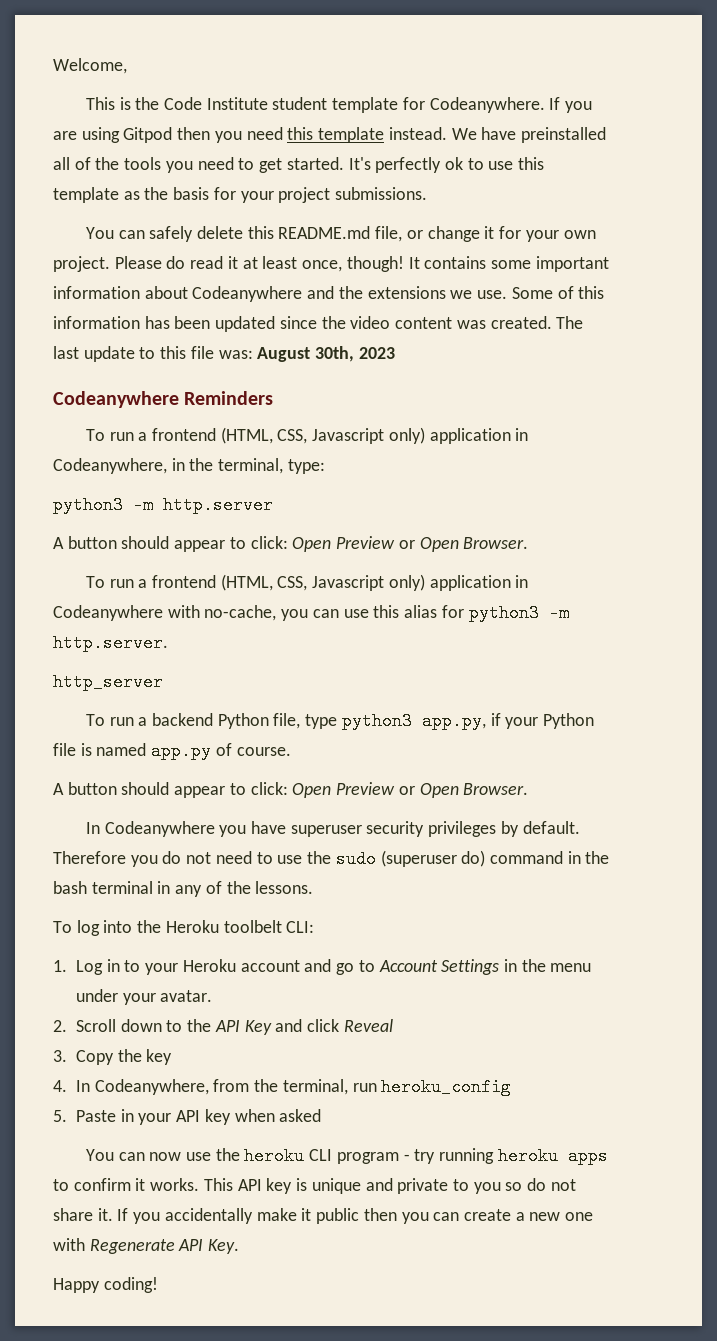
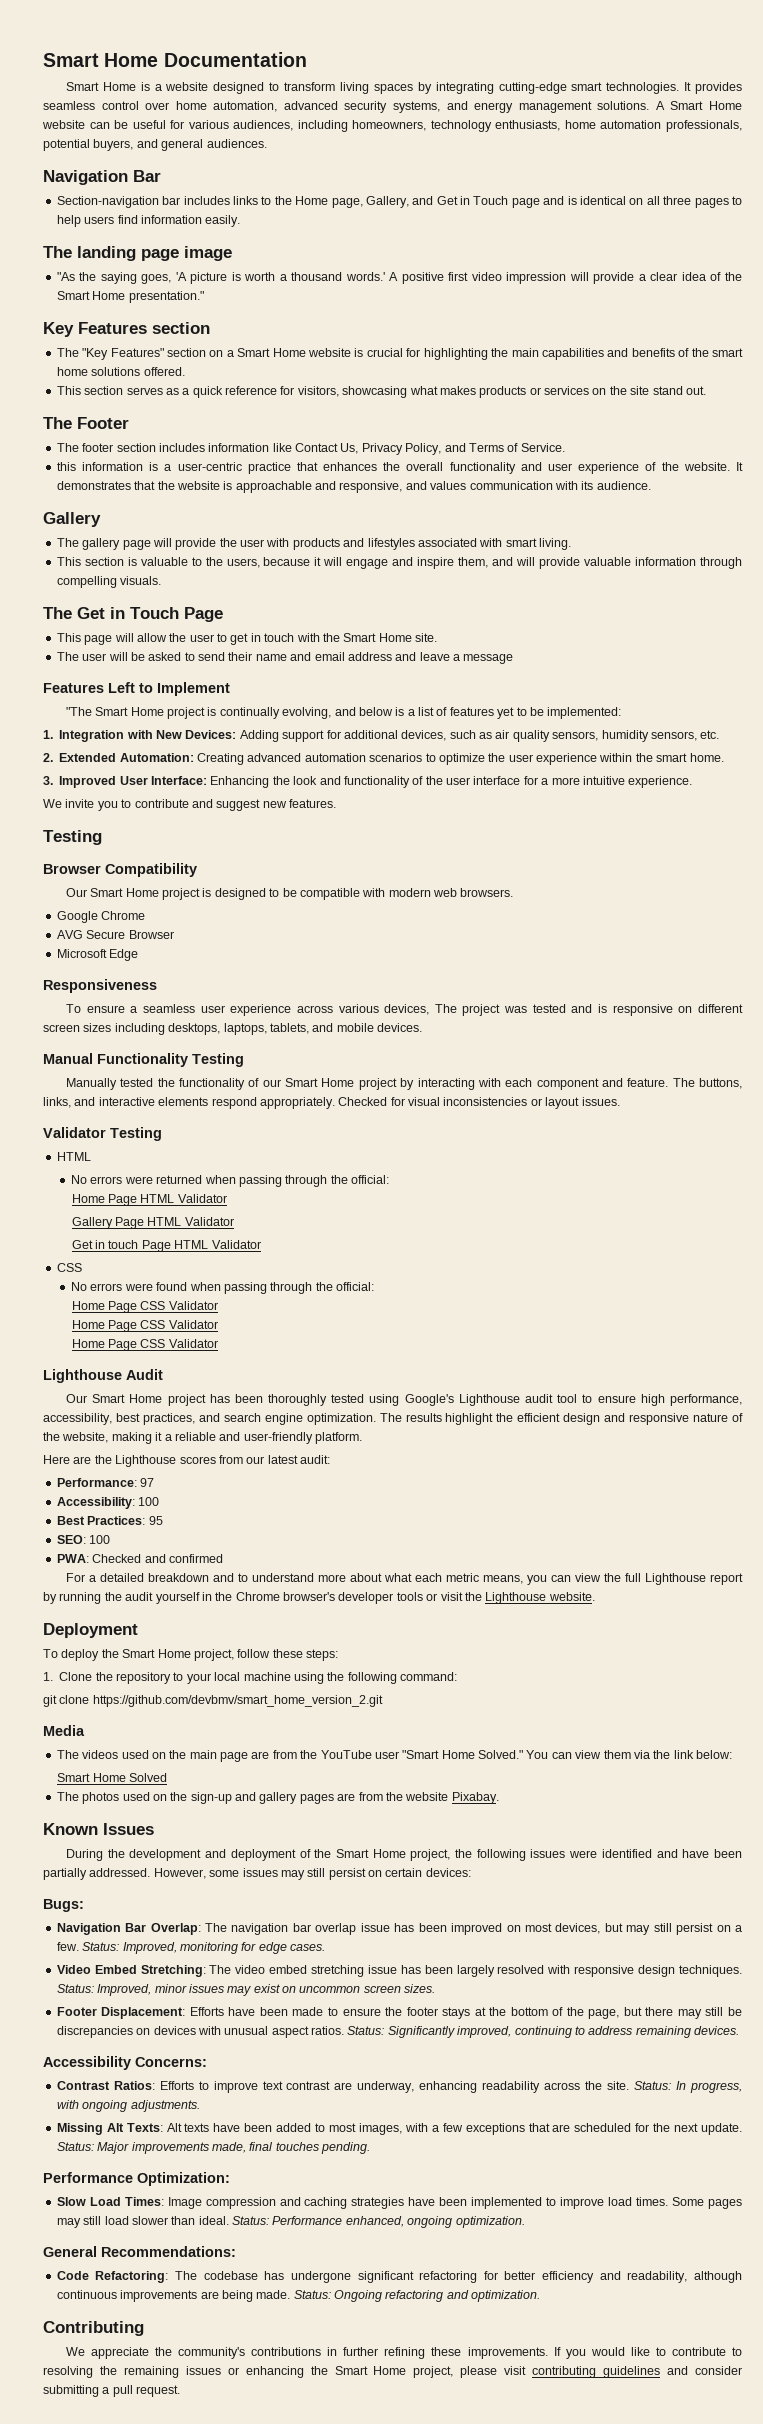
[53,58,127,74] [85,97,593,113] [53,127,606,143] [53,157,545,173] [53,187,428,203] [85,226,596,242] [53,256,609,272] [53,286,605,302] [53,316,584,332] [53,346,395,362] [53,391,274,408] [85,427,529,444] [53,458,325,474] [53,496,273,514] [53,536,529,552] [85,574,529,591] [53,604,569,622] [53,634,168,652] [53,673,163,691] [85,712,595,730] [53,742,291,760] [53,782,529,798] [85,821,580,837] [53,850,610,868] [53,881,314,897] [53,920,315,936] [53,959,592,975] [76,989,213,1005] [53,1019,393,1035] [53,1049,173,1065] [53,1078,512,1096] [53,1109,322,1125] [85,1147,608,1165] [53,1178,576,1194] [53,1208,594,1224] [53,1238,240,1254] [53,1277,158,1293] Welcome, // This is the Code Institute student template for Codeanywhere. If you are using Gitpod then you need this template instead. We have preinstalled all of the tools you need to get started. It's perfectly ok to use this template as the basis for your project submissions. // You can safely delete this README.md file, or change it for your own project. Please do read it at least once, though! It contains some important information about Codeanywhere and the extensions we use. Some of this information has been updated since the video content was created. The last update to this file was: August 30th, 2023 // Codeanywhere Reminders // To run a frontend (HTML, CSS, Javascript only) application in Codeanywhere, in the terminal, type: // python3 -m http.server // A button should appear to click: Open Preview or Open Browser. // To run a frontend (HTML, CSS, Javascript only) application in Codeanywhere with no-cache, you can use this alias for python3 -m http.server. // http_server // To run a backend Python file, type python3 app.py, if your Python file is named app.py of course. // A button should appear to click: Open Preview or Open Browser. // In Codeanywhere you have superuser security privileges by default. Therefore you do not need to use the sudo (superuser do) command in the bash terminal in any of the lessons. // To log into the Heroku toolbelt CLI: // 1. Log in to your Heroku account and go to Account Settings in the menu under your avatar. // 2. Scroll down to the API Key and click Reveal // 3. Copy the key // 4. In Codeanywhere, from the terminal, run heroku_config // 5. Paste in your API key when asked // You can now use the heroku CLI program - try running heroku apps to confirm it works. This API key is unique and private to you so do not share it. If you accidentally make it public then you can create a new one with Regenerate API Key. // Happy coding! -> [43,52,307,67] [65,82,742,94] [43,101,742,113] [42,120,743,132] [43,139,267,151] [43,170,161,185] [56,196,742,208] [56,215,241,227] [43,246,232,261] [56,272,742,284] [56,291,204,303] [43,322,210,337] [56,348,744,360] [56,367,185,376] [56,386,706,398] [43,417,129,429] [56,443,565,455] [56,462,744,474] [56,481,651,493] [43,512,101,527] [56,538,571,550] [56,557,743,569] [56,576,162,588] [43,607,223,622] [56,633,437,645] [56,652,514,664] [43,682,230,696] [65,707,622,719] [43,730,720,742] [43,753,724,765] [43,776,693,788] [43,799,336,811] [43,830,102,845] [43,863,197,877] [65,888,514,900] [56,911,146,923] [56,930,174,939] [56,949,139,961] [43,979,157,993] [65,1004,744,1016] [43,1023,422,1035] [43,1053,244,1067] [65,1078,743,1090] [43,1097,620,1109] [43,1127,162,1141] [56,1152,91,1161] [71,1175,390,1187] [71,1194,227,1206] [71,1217,234,1229] [71,1240,261,1252] [56,1263,82,1272] [71,1282,375,1294] [71,1301,218,1313] [71,1320,218,1332] [71,1339,218,1351] [43,1369,163,1383] [65,1394,742,1406] [43,1413,743,1425] [43,1432,362,1444] [43,1455,330,1467] [56,1478,155,1487] [56,1497,160,1509] [56,1516,163,1525] [56,1535,111,1544] [56,1554,223,1563] [65,1573,744,1585] [43,1592,595,1604] [43,1623,138,1638] [43,1649,338,1661] [43,1672,457,1684] [43,1695,383,1707] [43,1725,85,1736] [56,1750,732,1762] [57,1773,168,1782] [56,1792,499,1804] [43,1823,154,1835] [65,1849,742,1861] [43,1868,471,1880] [43,1899,84,1912] [56,1923,743,1935] [56,1942,325,1954] [56,1965,742,1977] [56,1984,436,1996] [56,2007,743,2019] [56,2026,739,2038] [43,2056,207,2070] [56,2081,742,2093] [56,2100,200,2112] [56,2123,742,2135] [56,2142,370,2154] [43,2172,230,2186] [56,2197,742,2209] [56,2216,525,2228] [43,2246,236,2257] [56,2271,742,2283] [56,2290,541,2302] [43,2321,144,2336] [65,2347,742,2359] [43,2366,742,2378] [43,2385,181,2397] Smart Home Documentation // Smart Home is a website designed to transform living spaces by integrating cutting-edge smart technologies. It provides seamless control over home automation, advanced security systems, and energy management solutions. A Smart Home website can be useful for various audiences, including homeowners, technology enthusiasts, home automation professionals, potential buyers, and general audiences. // Navigation Bar // Section-navigation bar includes links to the Home page, Gallery, and Get in Touch page and is identical on all three pages to help users find information easily. // The landing page image // "As the saying goes, 'A picture is worth a thousand words.' A positive first video impression will provide a clear idea of the Smart Home presentation." // Key Features section // The "Key Features" section on a Smart Home website is crucial for highlighting the main capabilities and benefits of the smart home solutions offered. // This section serves as a quick reference for visitors, showcasing what makes products or services on the site stand out. // The Footer // The footer section includes information like Contact Us, Privacy Policy, and Terms of Service. // this information is a user-centric practice that enhances the overall functionality and user experience of the website. It demonstrates that the website is approachable and responsive, and values communication with its audience. // Gallery // The gallery page will provide the user with products and lifestyles associated with smart living. // This section is valuable to the users, because it will engage and inspire them, and will provide valuable information through compelling visuals. // The Get in Touch Page // This page will allow the user to get in touch with the Smart Home site. // The user will be asked to send their name and email address and leave a message // Features Left to Implement // "The Smart Home project is continually evolving, and below is a list of features yet to be implemented: // 1. Integration with New Devices: Adding support for additional devices, such as air quality sensors, humidity sensors, etc. // 2. Extended Automation: Creating advanced automation scenarios to optimize the user experience within the smart home. // 3. Improved User Interface: Enhancing the look and functionality of the user interface for a more intuitive experience. // We invite you to contribute and suggest new features. // Testing // Browser Compatibility // Our Smart Home project is designed to be compatible with modern web browsers. // Google Chrome // AVG Secure Browser // Microsoft Edge // Responsiveness // To ensure a seamless user experience across various devices, The project was tested and is responsive on different screen sizes including desktops, laptops, tablets, and mobile devices. // Manual Functionality Testing // Manually tested the functionality of our Smart Home project by interacting with each component and feature. The buttons, links, and interactive elements respond appropriately. Checked for visual inconsistencies or layout issues. // Validator Testing // HTML // No errors were returned when passing through the official: // Home Page HTML Validator // Gallery Page HTML Validator // Get in touch Page HTML Validator // CSS // No errors were found when passing through the official: // Home Page CSS Validator // Home Page CSS Validator // Home Page CSS Validator // Lighthouse Audit // Our Smart Home project has been thoroughly tested using Google's Lighthouse audit tool to ensure high performance, accessibility, best practices, and search engine optimization. The results highlight the efficient design and responsive nature of the website, making it a reliable and user-friendly platform. // Here are the Lighthouse scores from our latest audit: // Performance: 97 // Accessibility: 100 // Best Practices: 95 // SEO: 100 // PWA: Checked and confirmed // For a detailed breakdown and to understand more about what each metric means, you can view the full Lighthouse report by running the audit yourself in the Chrome browser's developer tools or visit the Lighthouse website. // Deployment // To deploy the Smart Home project, follow these steps: // 1. Clone the repository to your local machine using the following command: // git clone https://github.com/devbmv/smart_home_version_2.git // Media // The videos used on the main page are from the YouTube user "Smart Home Solved." You can view them via the link below: // Smart Home Solved // The photos used on the sign-up and gallery pages are from the website Pixabay. // Known Issues // During the development and deployment of the Smart Home project, the following issues were identified and have been partially addressed. However, some issues may still persist on certain devices: // Bugs: // Navigation Bar Overlap: The navigation bar overlap issue has been improved on most devices, but may still persist on a few. Status: Improved, monitoring for edge cases. // Video Embed Stretching: The video embed stretching issue has been largely resolved with responsive design techniques. Status: Improved, minor issues may exist on uncommon screen sizes. // Footer Displacement: Efforts have been made to ensure the footer stays at the bottom of the page, but there may still be discrepancies on devices with unusual aspect ratios. Status: Significantly improved, continuing to address remaining devices. // Accessibility Concerns: // Contrast Ratios: Efforts to improve text contrast are underway, enhancing readability across the site. Status: In progress, with ongoing adjustments. // Missing Alt Texts: Alt texts have been added to most images, with a few exceptions that are scheduled for the next update. Status: Major improvements made, final touches pending. // Performance Optimization: // Slow Load Times: Image compression and caching strategies have been implemented to improve load times. Some pages may still load slower than ideal. Status: Performance enhanced, ongoing optimization. // General Recommendations: // Code Refactoring: The codebase has undergone significant refactoring for better efficiency and readability, although continuous improvements are being made. Status: Ongoing refactoring and optimization. // Contributing // We appreciate the community's contributions in further refining these improvements. If you would like to contribute to resolving the remaining issues or enhancing the Smart Home project, please visit contributing guidelines and consider submitting a pull request.

